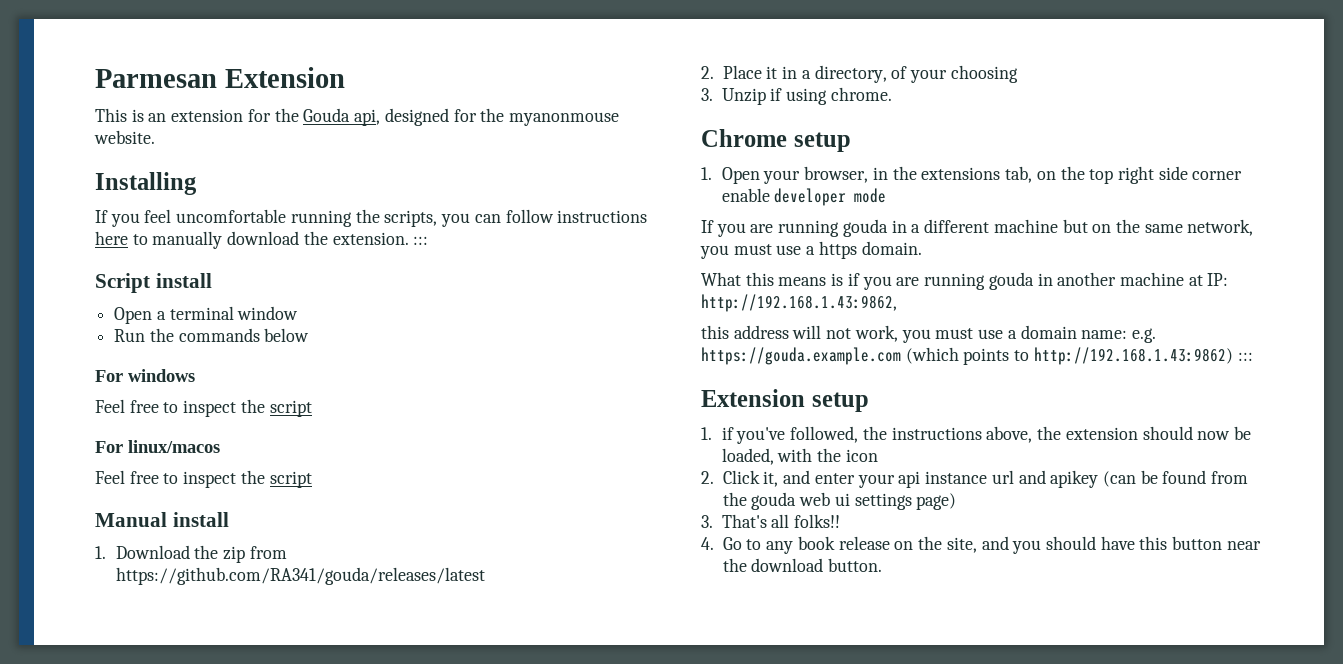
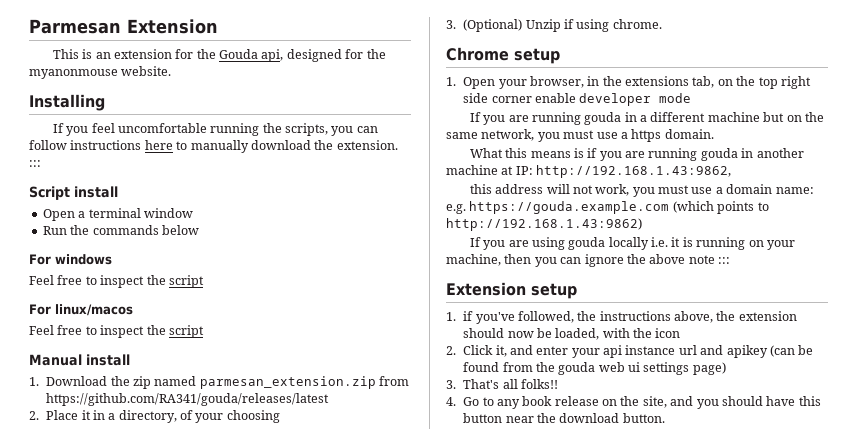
(246, 554) none -> [154,376,376,389] named parmesan_extension.zip
(713, 94) none -> [463,19,523,32] (Optional)
(1233, 356) none -> [469,237,795,250] [446,254,715,267] // If you are using gouda locally i.e. it is running on your machine, then you can ignore the above note

